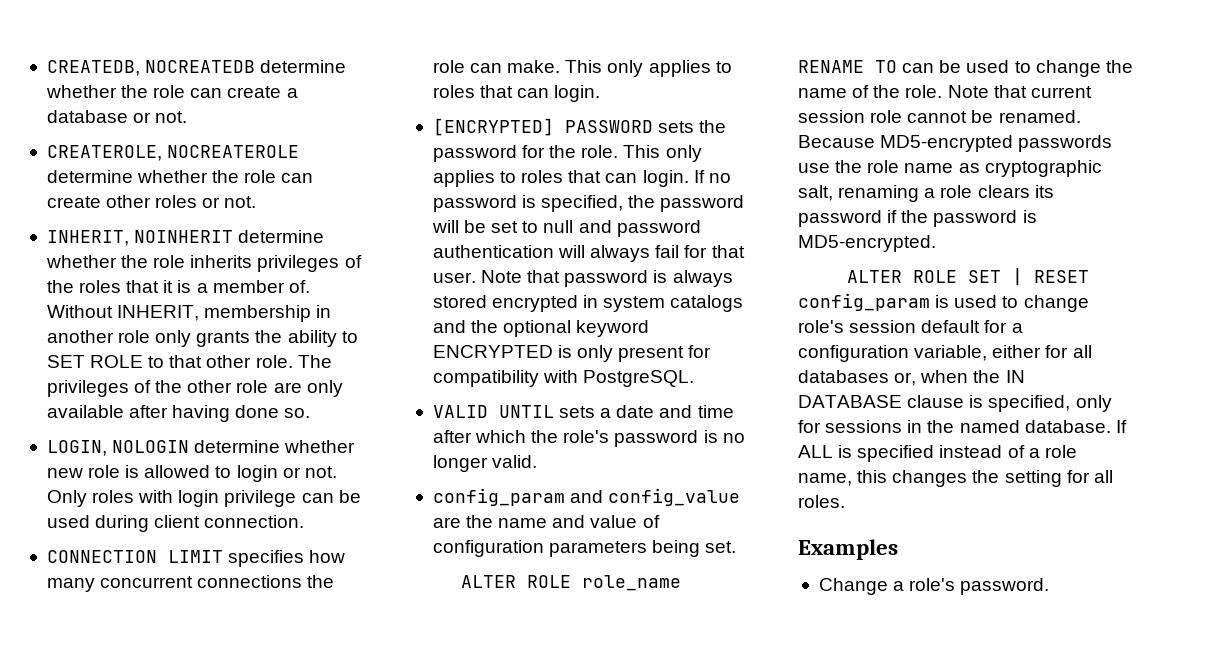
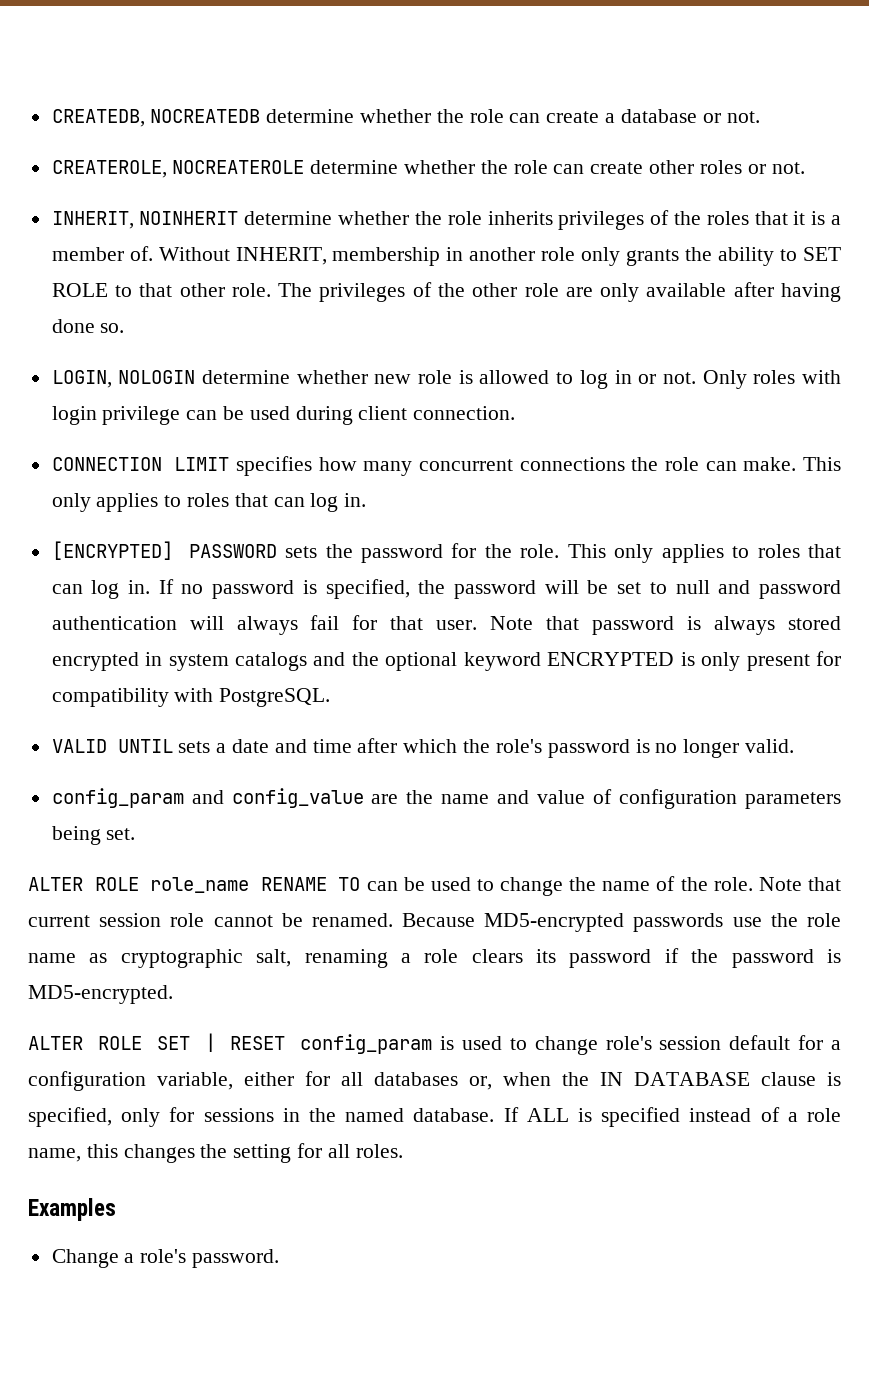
[236,465,278,482] login -> [579,370,632,389] log in
[554,85,601,102] login. -> [310,493,367,512] log in.
[642,170,689,187] login. -> [91,580,151,599] log in.

